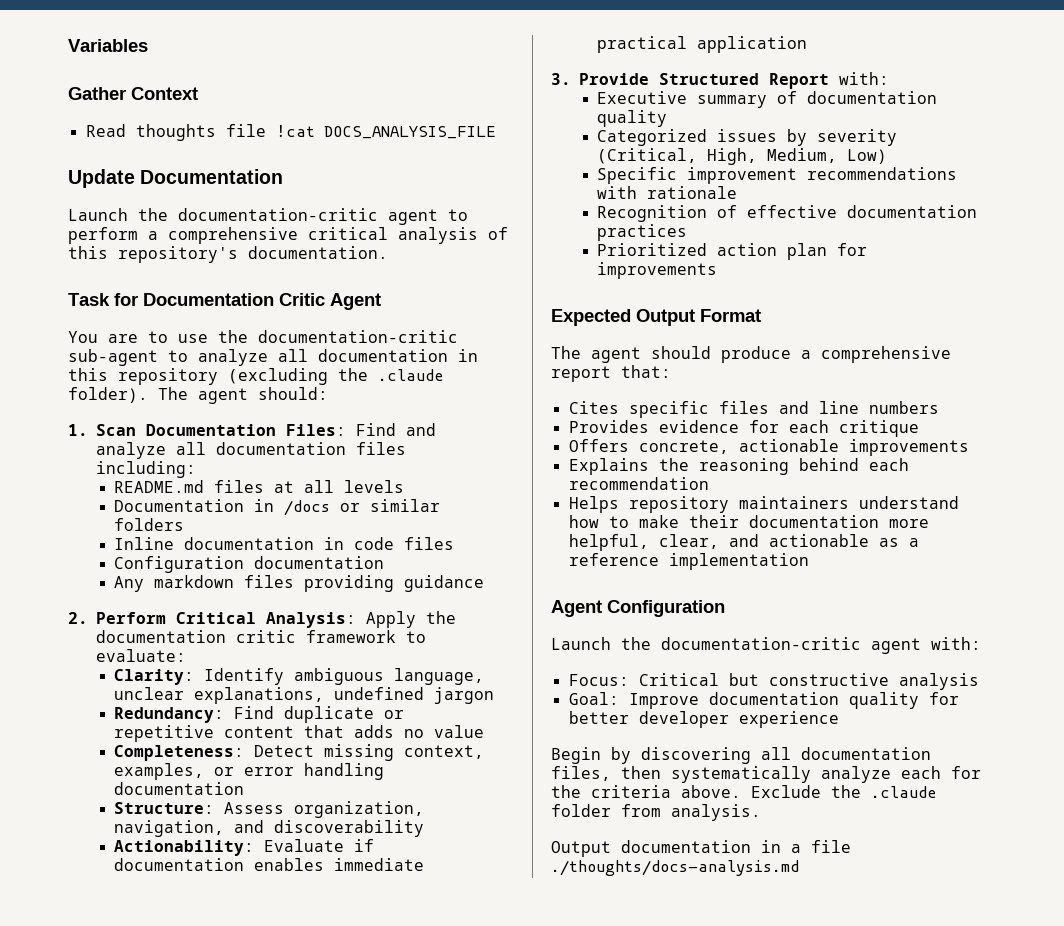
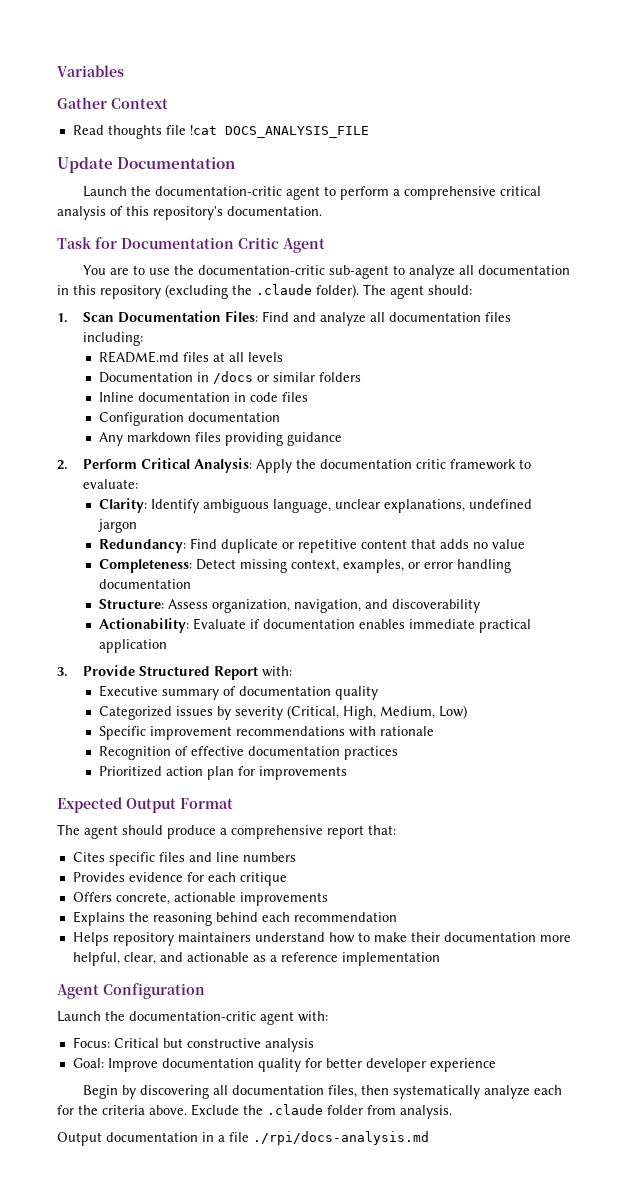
[551,860,799,876] ./thoughts/docs-analysis.md -> [253,1131,429,1145] ./rpi/docs-analysis.md

